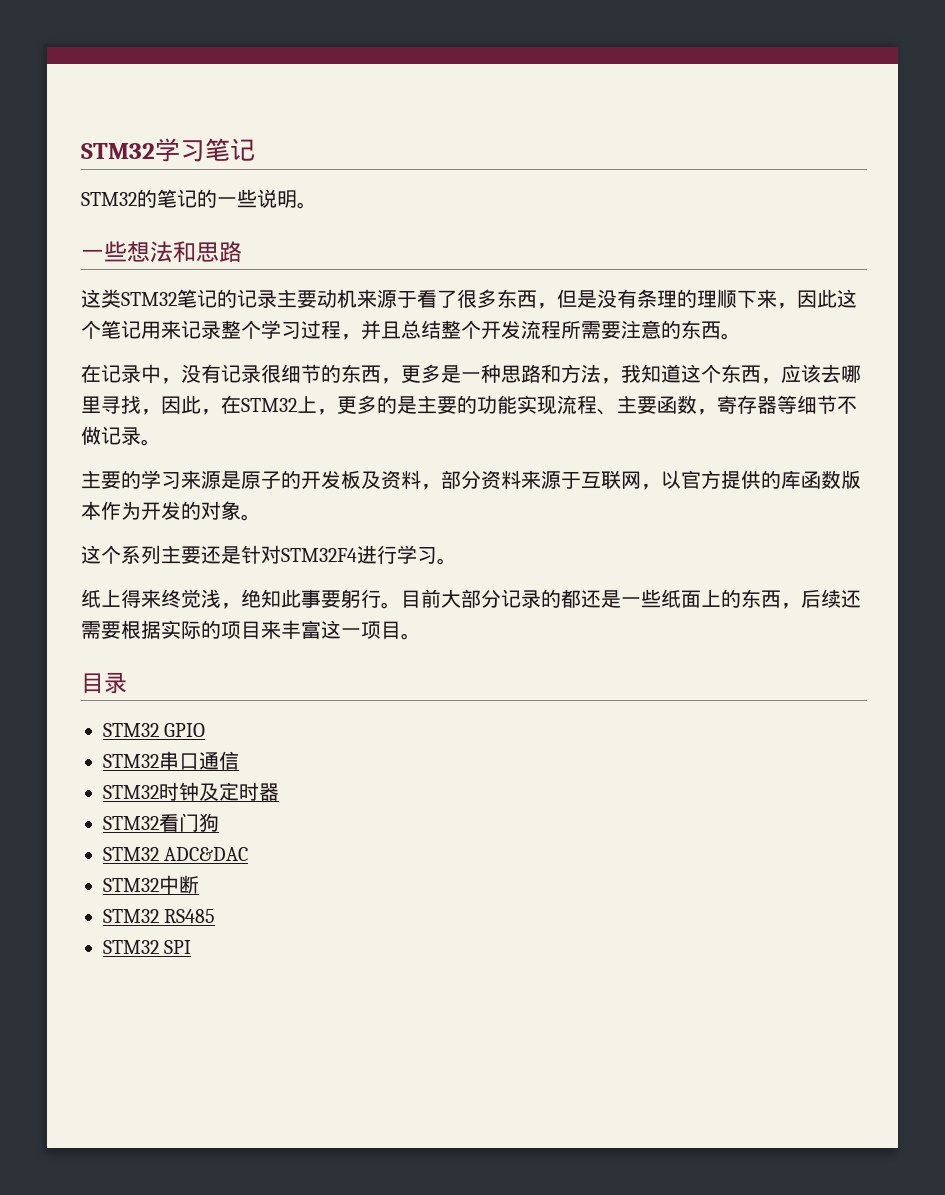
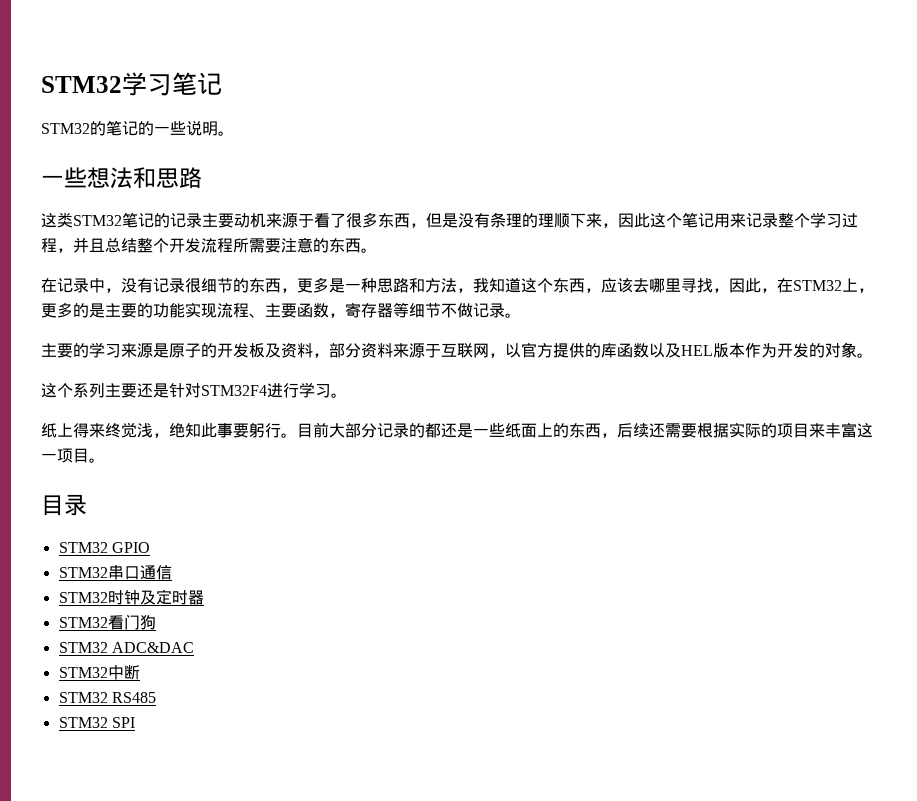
(841, 479) none -> [649,343,713,358] 以及HEL

